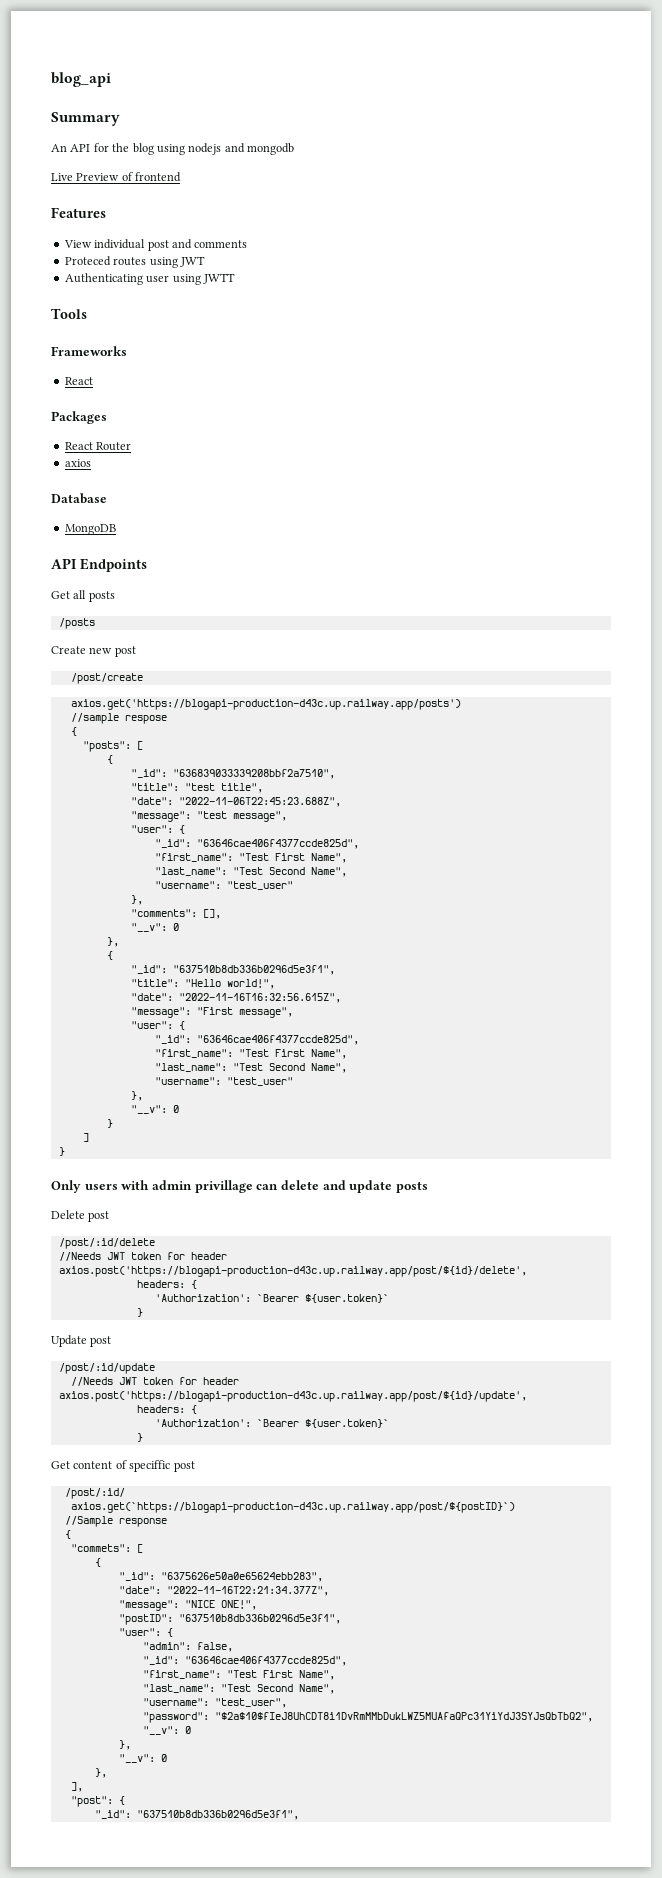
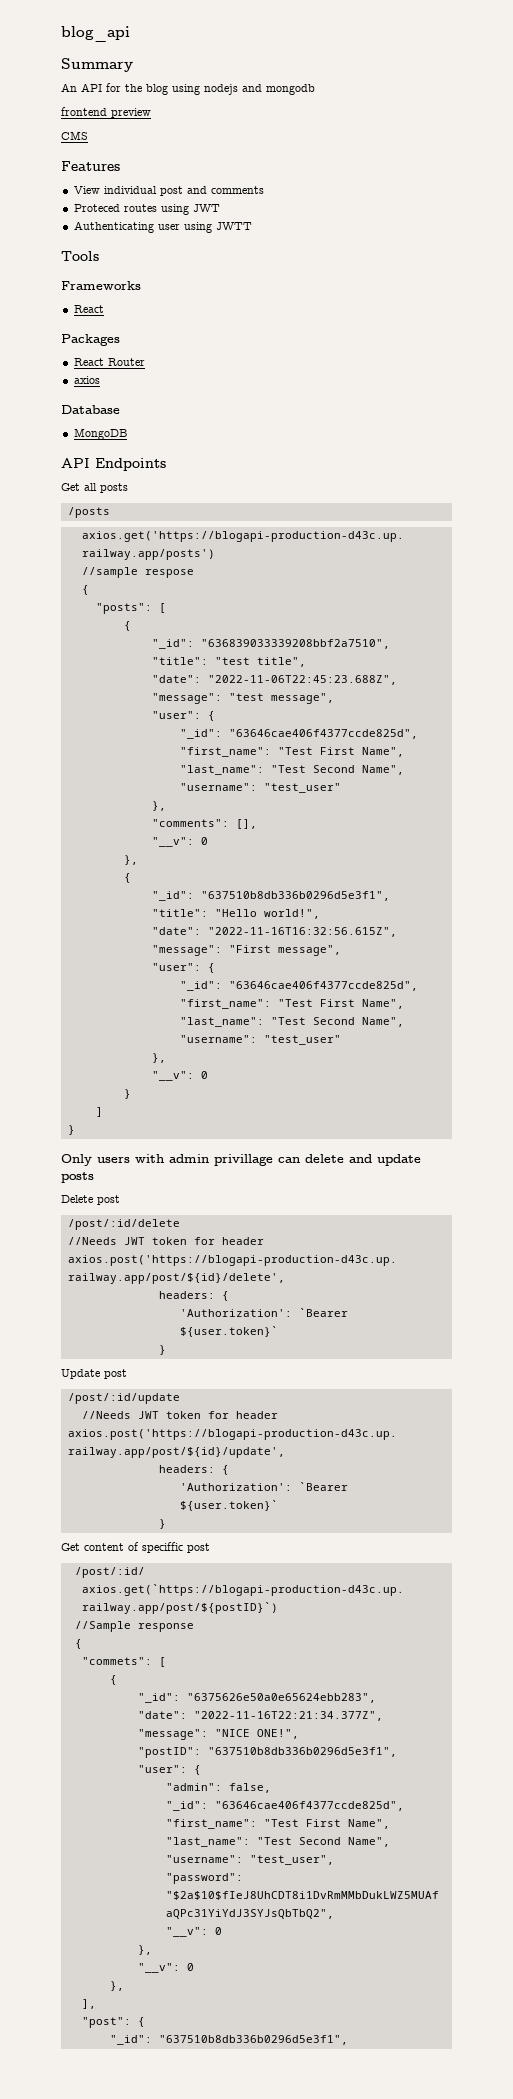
[51,172,133,181] Live Preview of -> (315, 89) none
(182, 177) none -> [111,108,151,118] [61,131,88,140] preview // CMS
[51,646,136,657] [70,673,143,684] // Create new post // /post/create -> (110, 512) none

